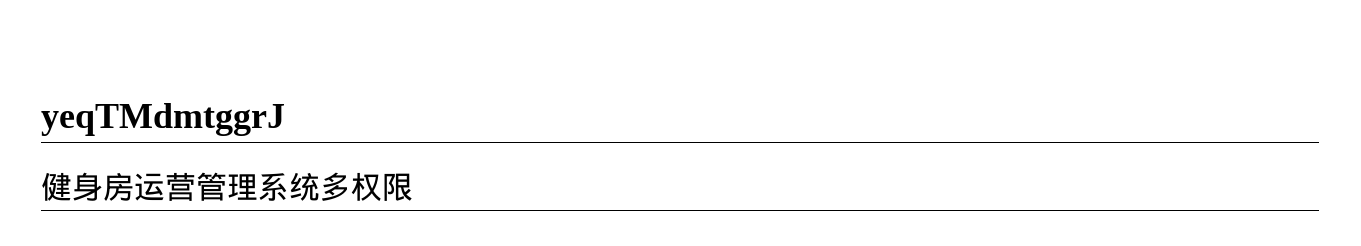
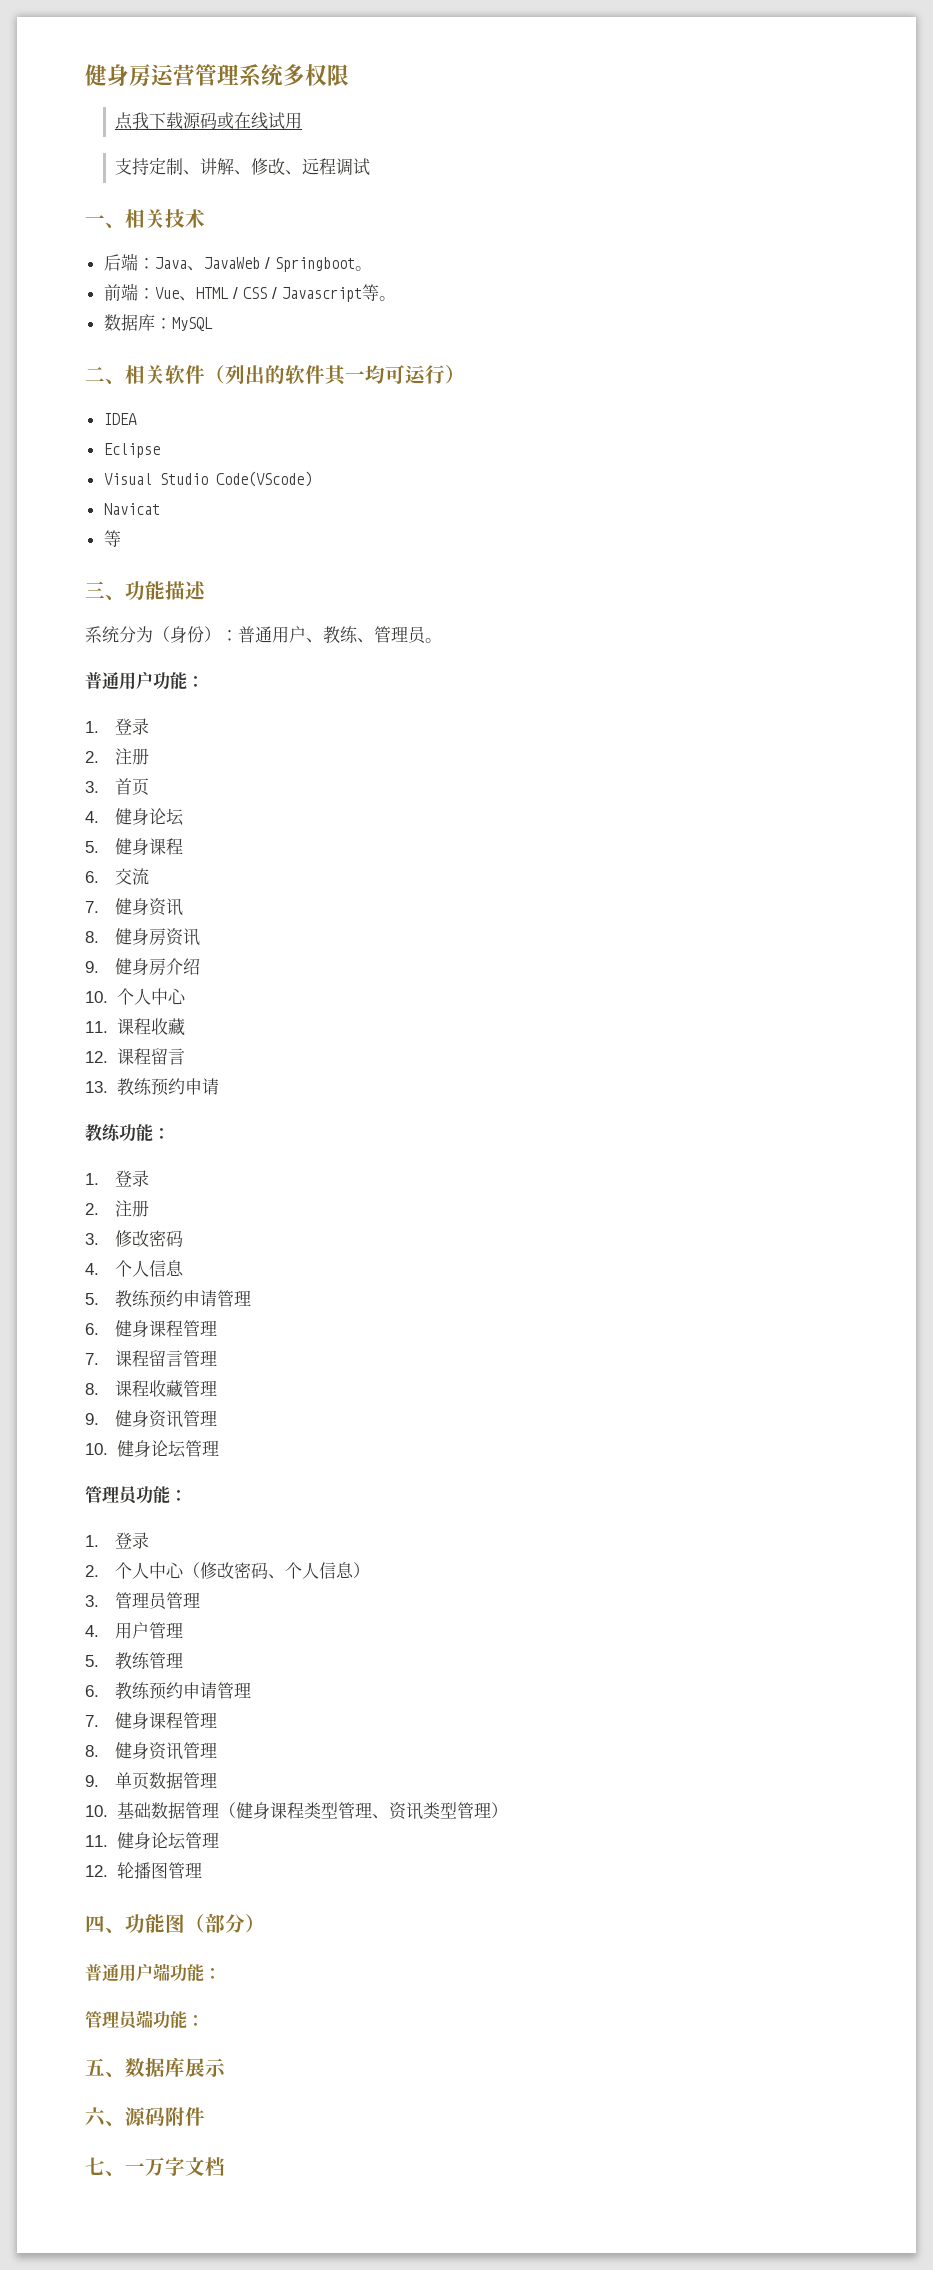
[41,103,285,136] yeqTMdmtggrJ // -> (85, 75) none
(413, 187) none -> [115,112,303,130] [115,158,371,176] [85,209,205,228] [103,253,372,272] [103,283,396,302] [103,314,213,331] [85,365,465,386] [103,413,137,425] [103,443,160,458] [103,471,312,487] [103,503,160,515] [103,530,121,547] [85,581,206,600] [85,626,442,644] [85,671,204,690] [85,718,150,735] [85,748,150,765] [85,778,150,796] [85,808,185,826] [85,838,184,855] [85,868,150,885] [85,898,184,916] [85,928,201,946] [85,958,201,976] [85,988,186,1005] [85,1018,185,1036] [85,1048,185,1065] [85,1078,219,1096] [85,1124,170,1141] [85,1170,150,1187] [85,1200,150,1217] [85,1230,184,1247] [85,1260,185,1277] [85,1290,252,1308] [85,1320,218,1337] [85,1350,218,1367] [85,1380,218,1398] [85,1410,218,1428] [85,1440,219,1458] [85,1486,187,1505] [85,1532,150,1549] [85,1562,371,1579] [85,1592,201,1610] [85,1622,184,1639] [85,1652,184,1670] [85,1682,252,1700] [85,1712,218,1729] [85,1742,218,1760] [85,1772,218,1790] [85,1802,508,1820] [85,1832,219,1850] [85,1862,202,1879] [85,1913,265,1933] [85,1963,221,1982] [85,2010,204,2030] [85,2057,226,2077] [85,2107,205,2127] [85,2157,225,2176] // 点我下载源码或在线试用 // 支持定制、讲解、修改、远程调试 // 一、相关技术 // 后端：Java、JavaWeb / Springboot。 // 前端：Vue、HTML / CSS / Javascript等。 // 数据库：MySQL // 二、相关软件（列出的软件其一均可运行） // IDEA // Eclipse // Visual Studio Code(VScode) // Navicat // 等 // 三、功能描述 // 系统分为（身份）：普通用户、教练、管理员。 // 普通用户功能： // 1.登录 // 2.注册 // 3.首页 // 4.健身论坛 // 5.健身课程 // 6.交流 // 7.健身资讯 // 8.健身房资讯 // 9.健身房介绍 // 10.个人中心 // 11.课程收藏 // 12.课程留言 // 13.教练预约申请 // 教练功能： // 1.登录 // 2.注册 // 3.修改密码 // 4.个人信息 // 5.教练预约申请管理 // 6.健身课程管理 // 7.课程留言管理 // 8.课程收藏管理 // 9.健身资讯管理 // 10.健身论坛管理 // 管理员功能： // 1.登录 // 2.个人中心（修改密码、个人信息） // 3.管理员管理 // 4.用户管理 // 5.教练管理 // 6.教练预约申请管理 // 7.健身课程管理 // 8.健身资讯管理 // 9.单页数据管理 // 10.基础数据管理（健身课程类型管理、资讯类型管理） // 11.健身论坛管理 // 12.轮播图管理 // 四、功能图（部分） // 普通用户端功能： // 管理员端功能： // 五、数据库展示 // 六、源码附件 // 七、一万字文档

